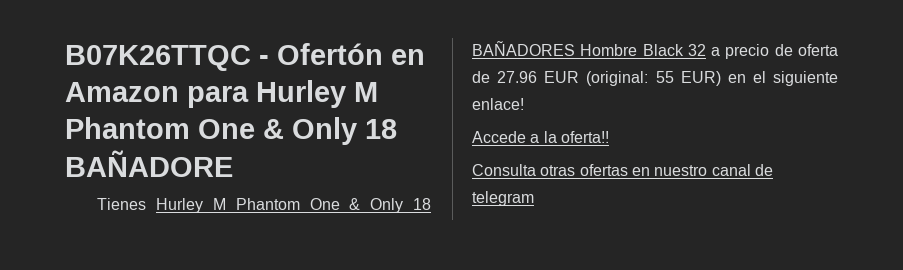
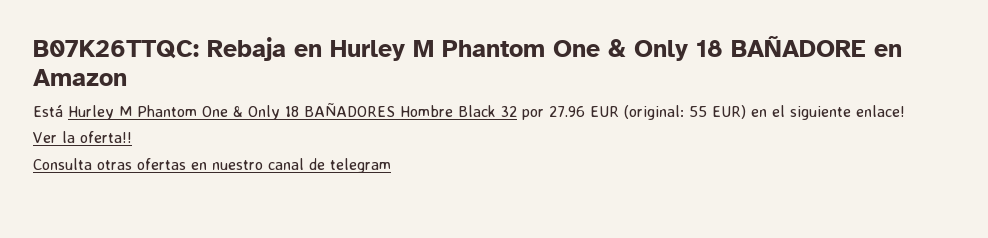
[65,43,425,71] [65,82,249,108] B07K26TTQC - Ofertón en Amazon para -> [33,37,322,61] B07K26TTQC: Rebaja en
[97,198,147,210] // Tienes -> [874,44,902,57] [33,69,127,86] [33,105,63,117] en Amazon // Está
[711,44,838,59] [472,71,490,83] a precio de oferta de -> [522,109,544,120] por
[472,131,540,143] Accede a -> [33,132,57,143] Ver

